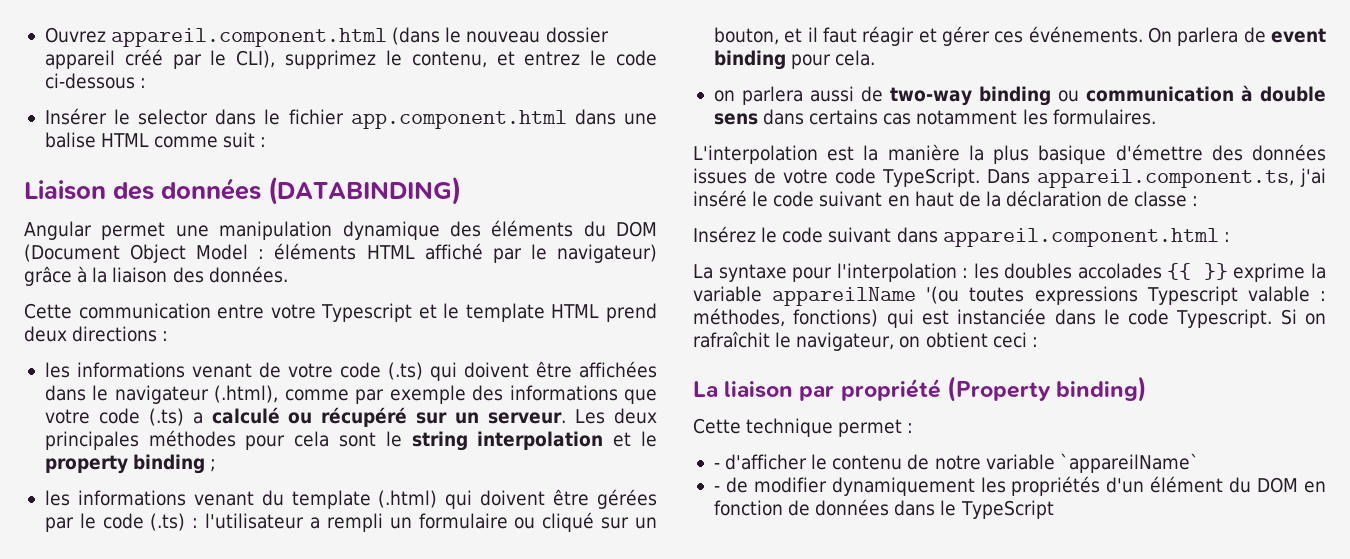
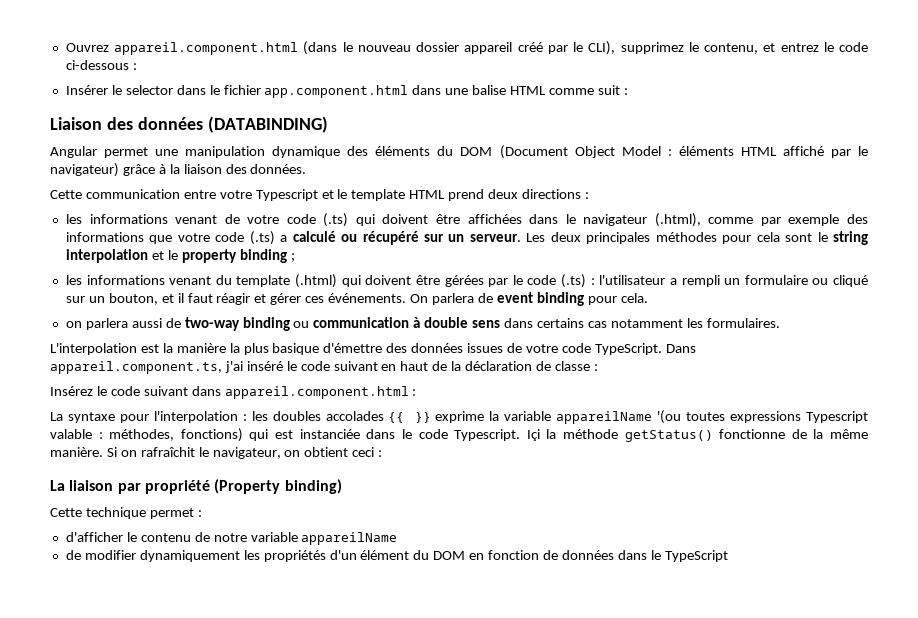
(1273, 318) none -> [526,429,868,442] [50,447,103,457] Içi la méthode getStatus() fonctionne de la même manière.
[713,463,720,469] - -> (202, 513) none
[1059,453,1199,473] [713,486,720,492] `appareilName` // - -> [301,532,398,545] appareilName //

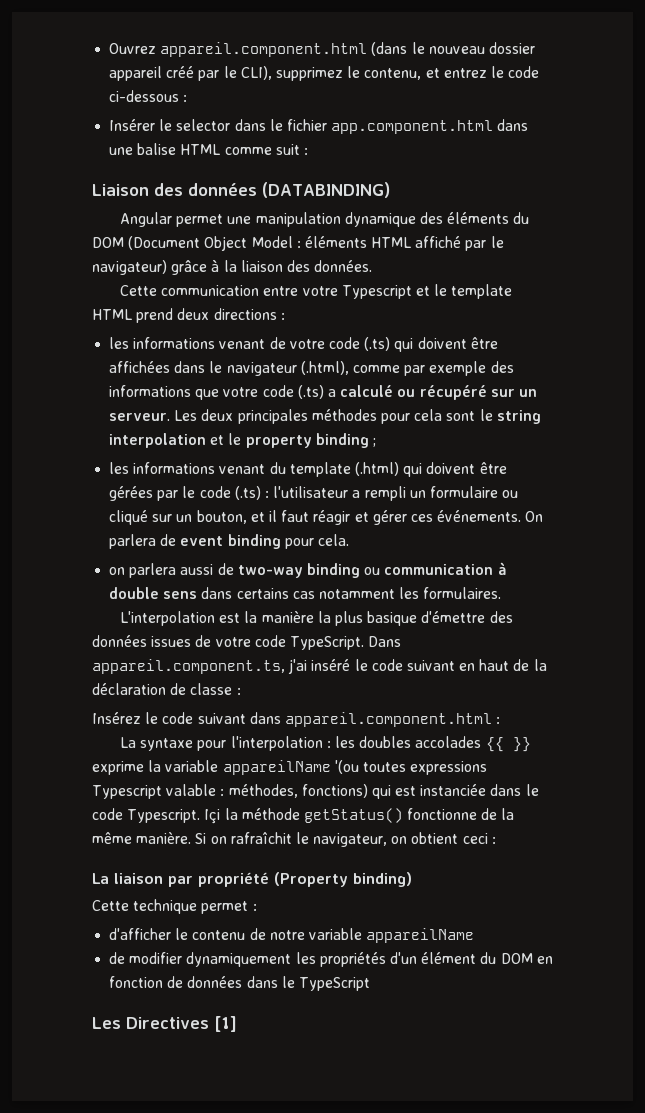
(728, 556) none -> [92,1016,237,1032] // Les Directives [1]

